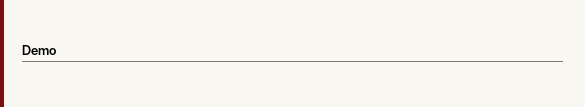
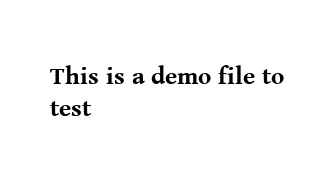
[22,45,56,55] Demo -> [50,65,284,84] [50,101,92,116] This is a demo file to test

